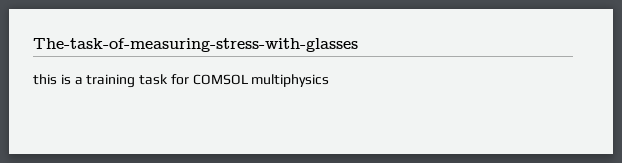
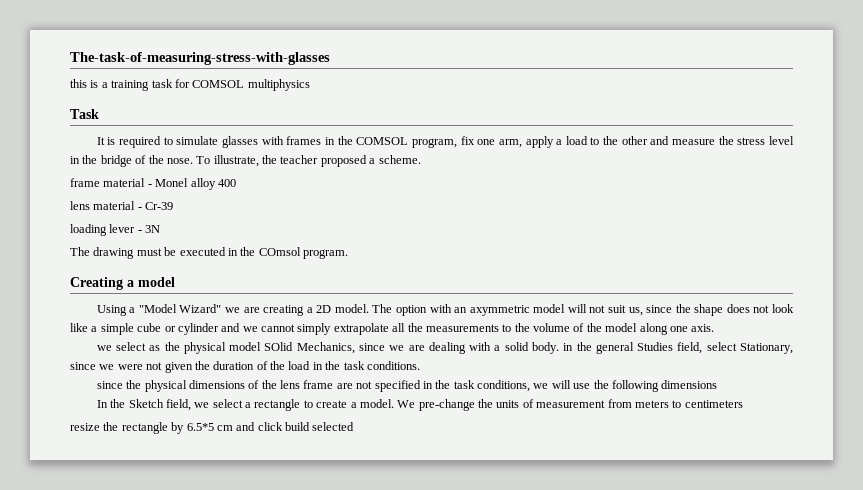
(330, 80) none -> [70,109,99,119] [96,136,794,148] [70,155,421,167] [70,178,236,190] [70,201,174,210] [70,224,161,236] [70,247,348,259] [70,277,175,290] [96,304,795,316] [70,323,715,335] [96,342,793,354] [70,361,420,373] [96,380,718,392] [96,399,743,411] [70,422,355,434] // Task // It is required to simulate glasses with frames in the COMSOL program, fix one arm, apply a load to the other and measure the stress level in the bridge of the nose. To illustrate, the teacher proposed a scheme. // frame material - Monel alloy 400 // lens material - Cr-39 // loading lever - 3N // The drawing must be executed in the COmsol program. // Creating a model // Using a "Model Wizard" we are creating a 2D model. The option with an axymmetric model will not suit us, since the shape does not look like a simple cube or cylinder and we cannot simply extrapolate all the measurements to the volume of the model along one axis. // we select as the physical model SOlid Mechanics, since we are dealing with a solid body. in the general Studies field, select Stationary, since we were not given the duration of the load in the task conditions. // since the physical dimensions of the lens frame are not specified in the task conditions, we will use the following dimensions // In the Sketch field, we select a rectangle to create a model. We pre-change the units of measurement from meters to centimeters // resize the rectangle by 6.5*5 cm and click build selected

